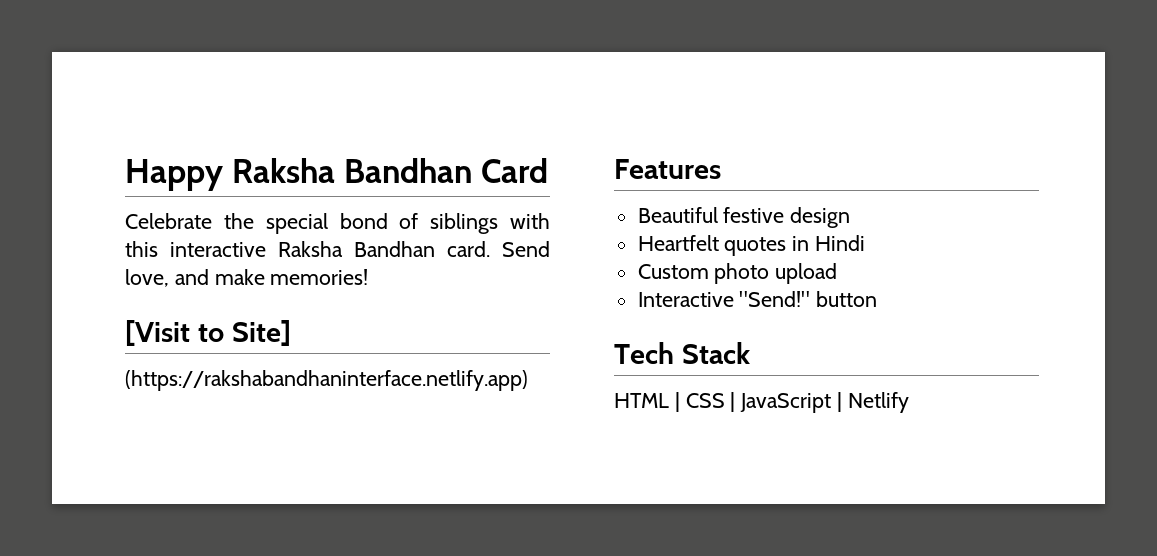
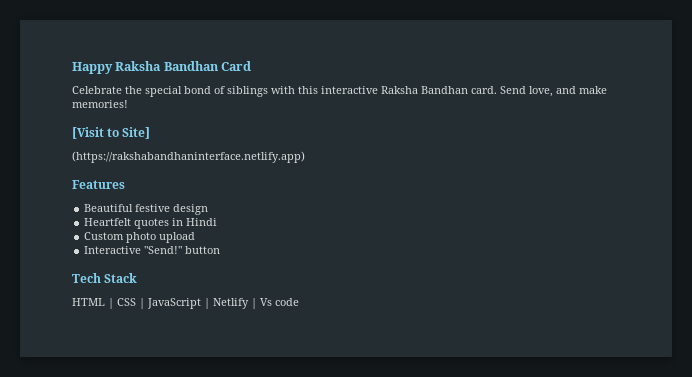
(909, 402) none -> [251,298,299,309] | Vs code

